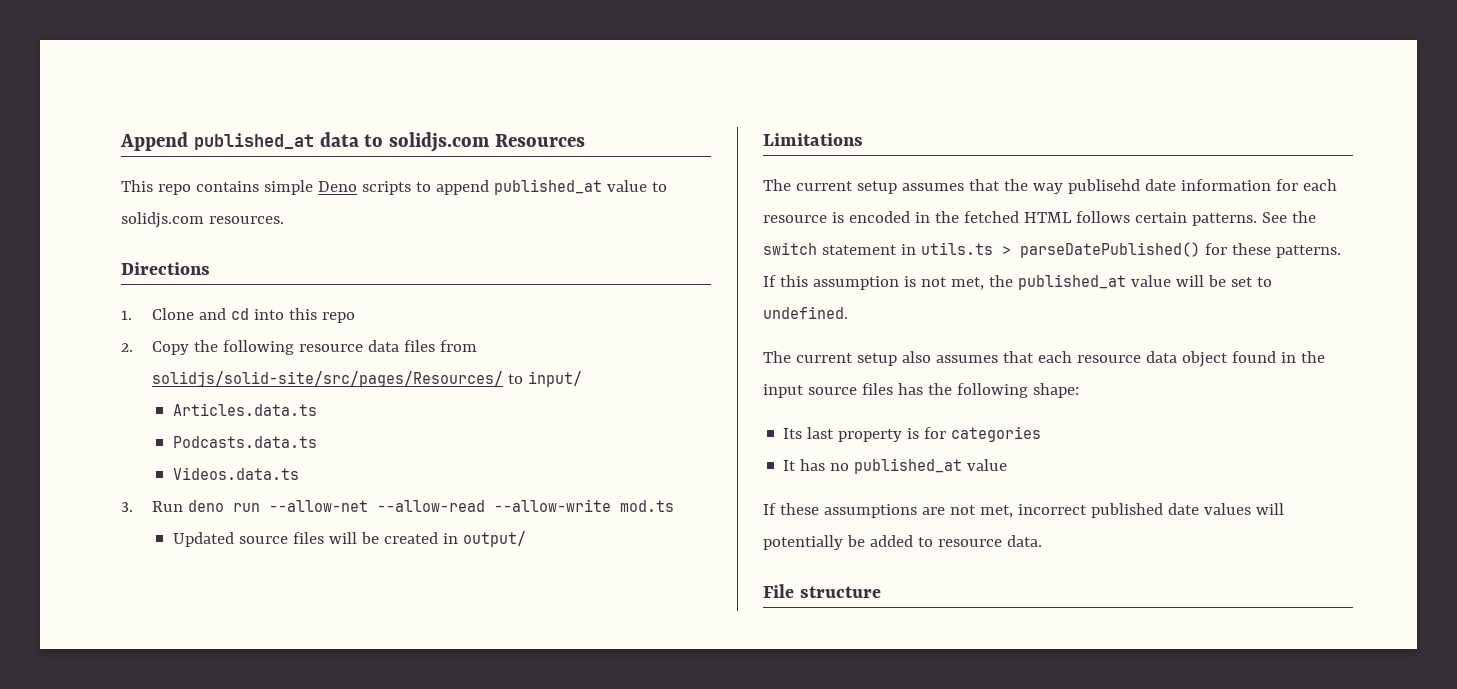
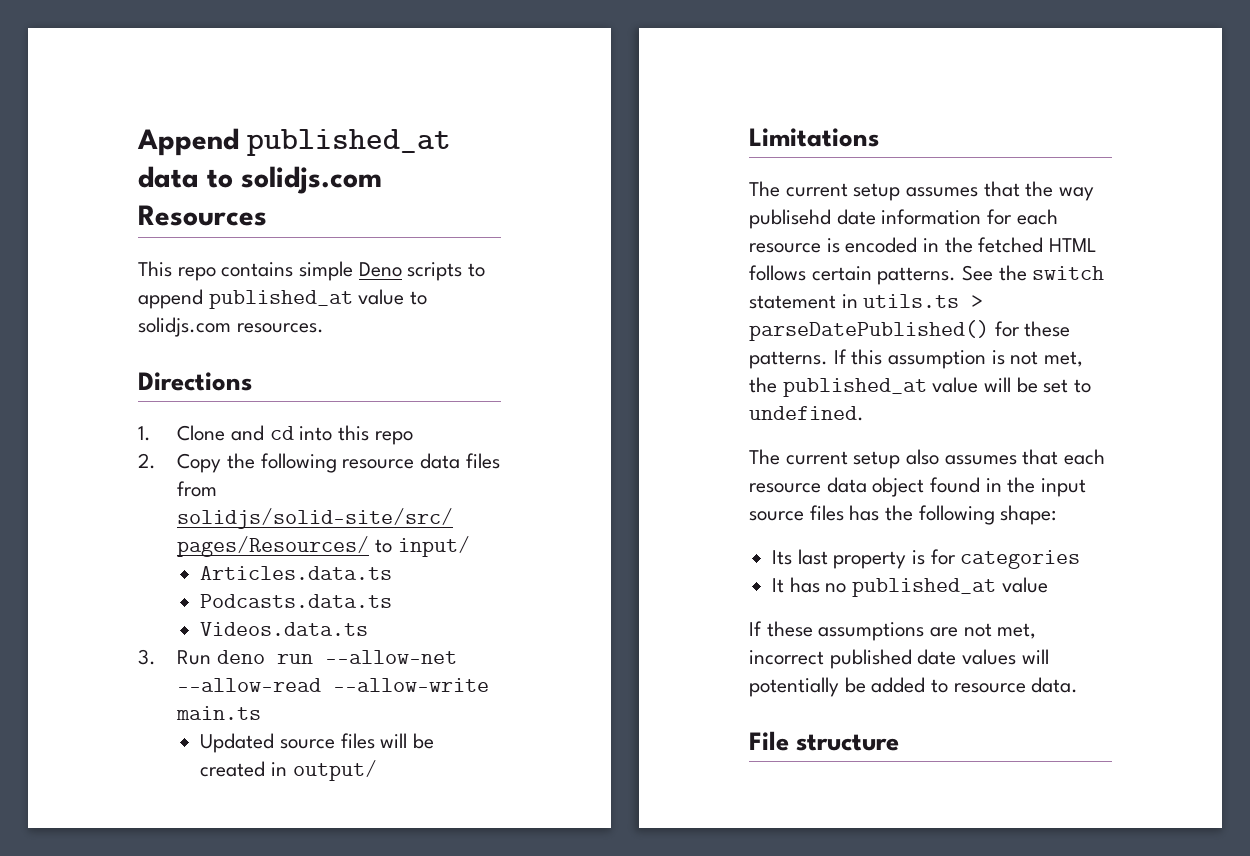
[620,500,675,512] mod.ts -> [176,706,262,720] main.ts

